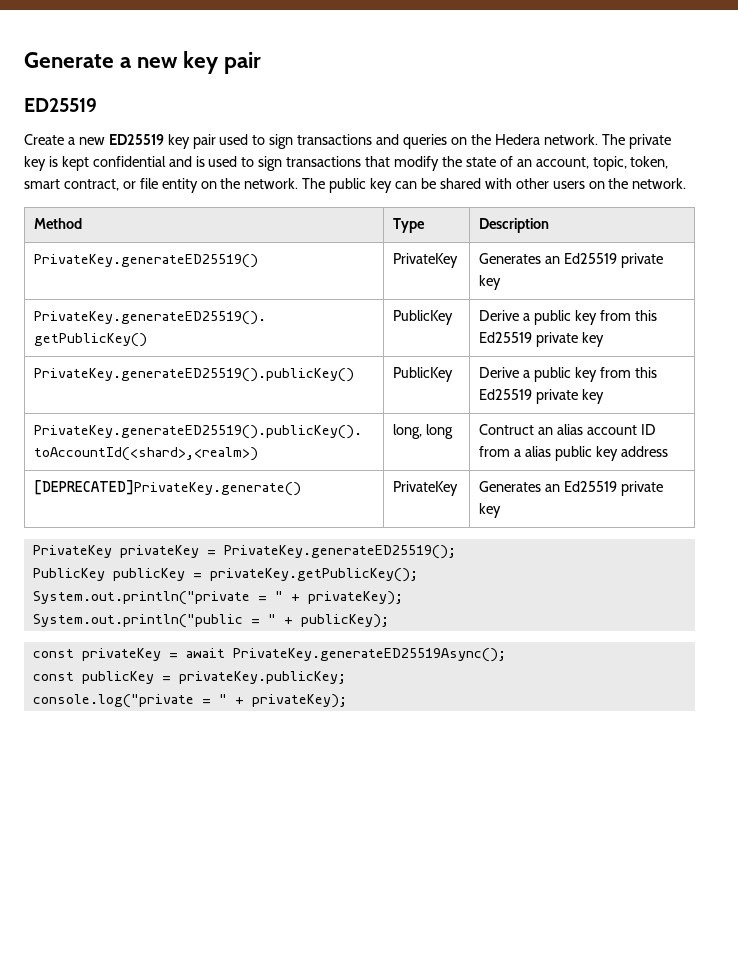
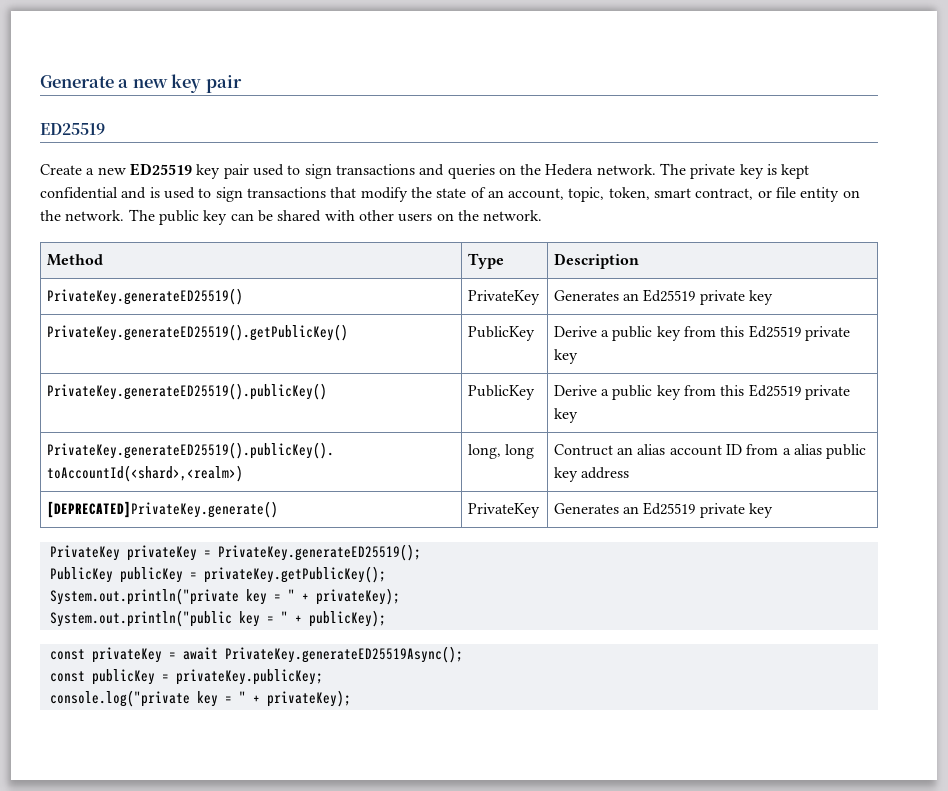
(250, 598) none -> [245,589,267,605] key
(243, 621) none -> [238,611,260,627] key
(194, 701) none -> [196,691,218,707] key

